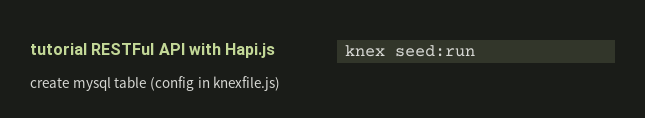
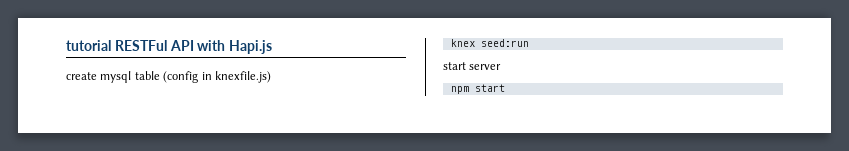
(476, 51) none -> [443,62,502,70] [450,84,505,94] // start server // npm start

